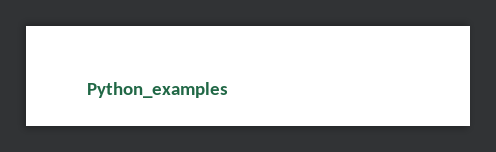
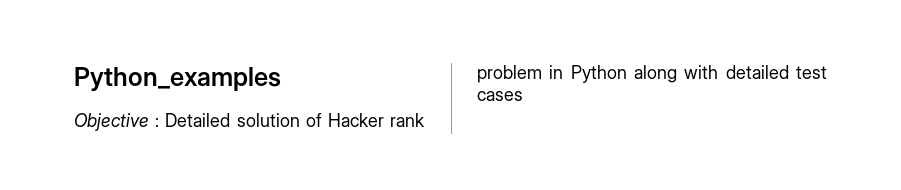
(228, 90) none -> [74,113,425,131] [477,65,827,83] [477,91,523,101] // Objective : Detailed solution of Hacker rank problem in Python along with detailed test cases

